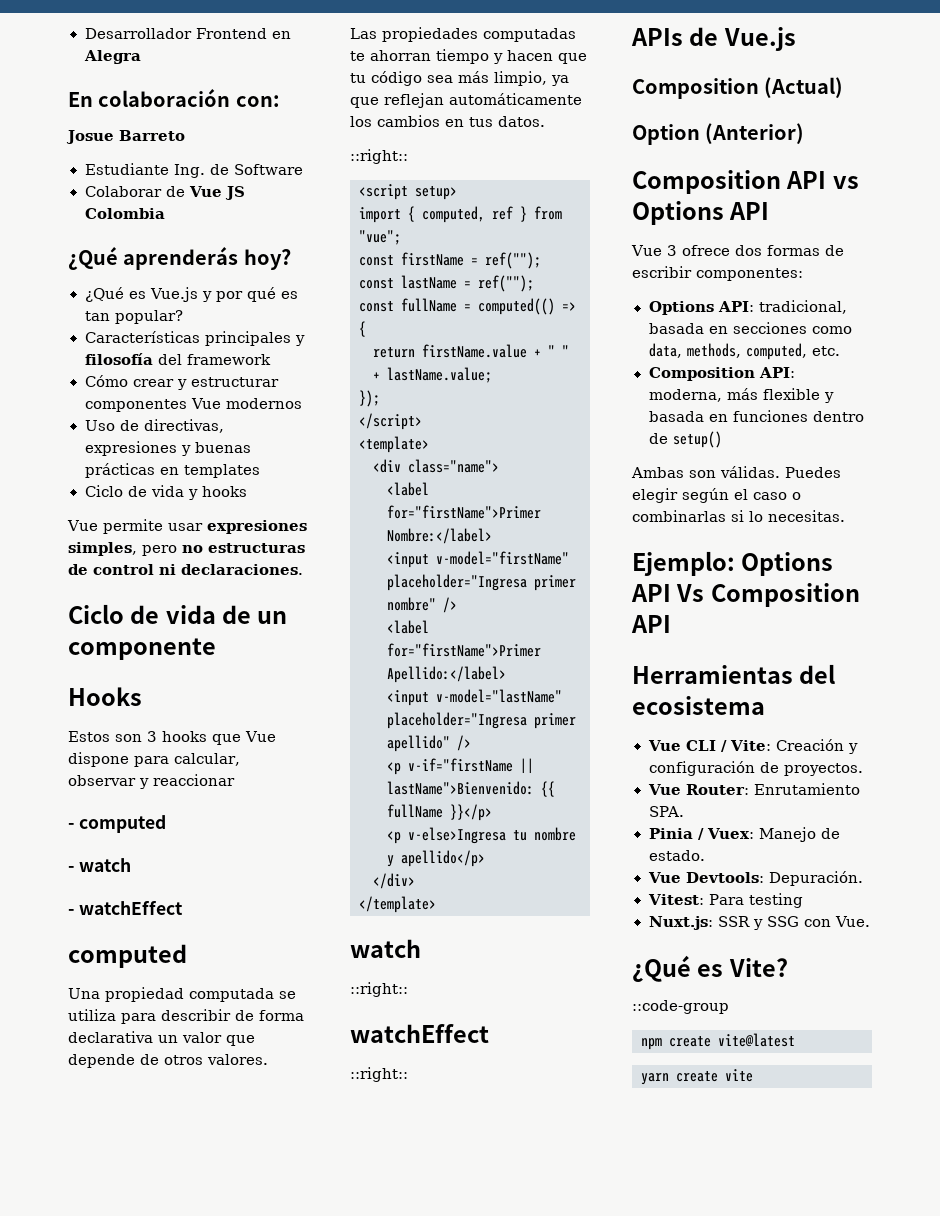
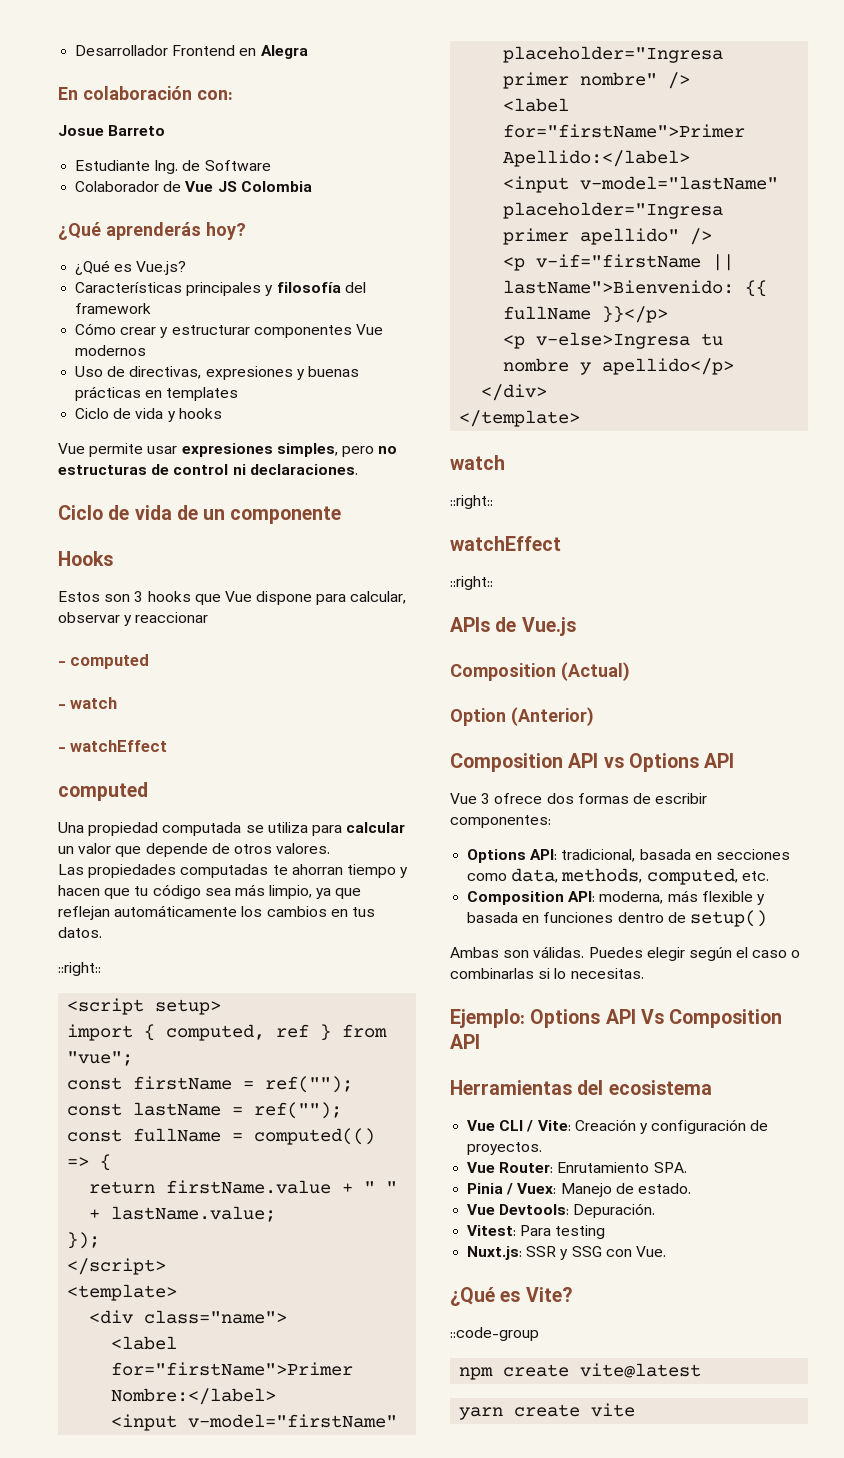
[84,186,162,197] Colaborar -> [75,181,160,192] Colaborador
[149,287,299,302] [84,310,183,324] Vue.js y por qué es tan popular? -> [136,261,187,275] Vue.js?
[161,1009,304,1021] [68,1031,153,1043] describir de forma declarativa -> [346,822,406,833] calcular

